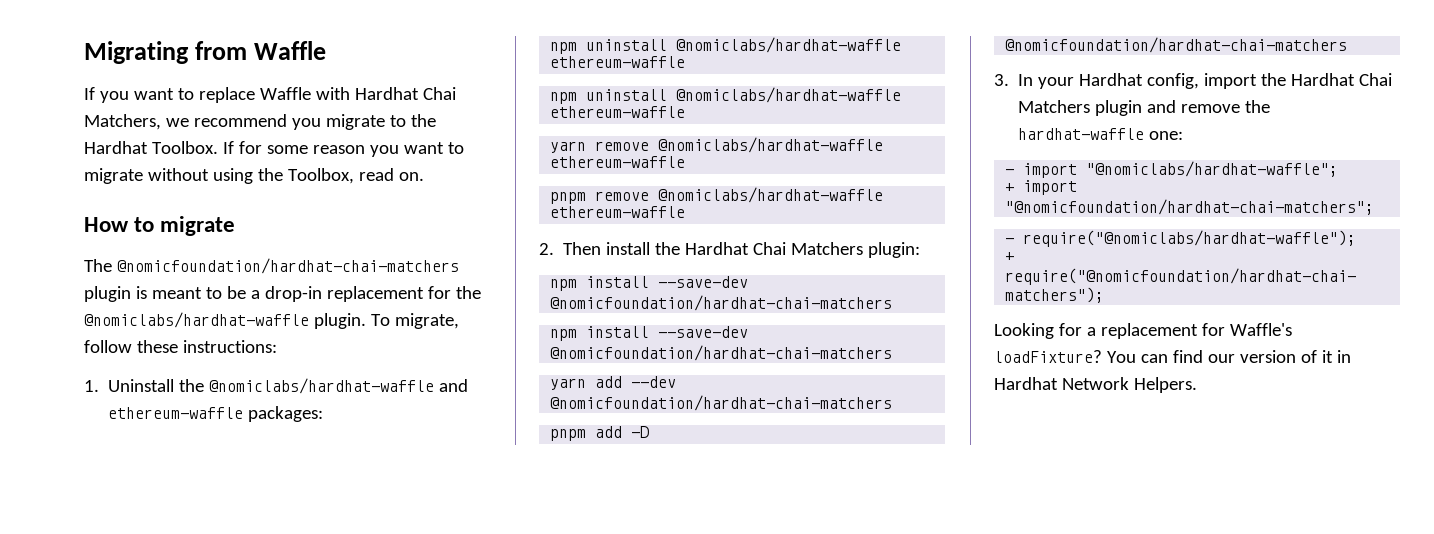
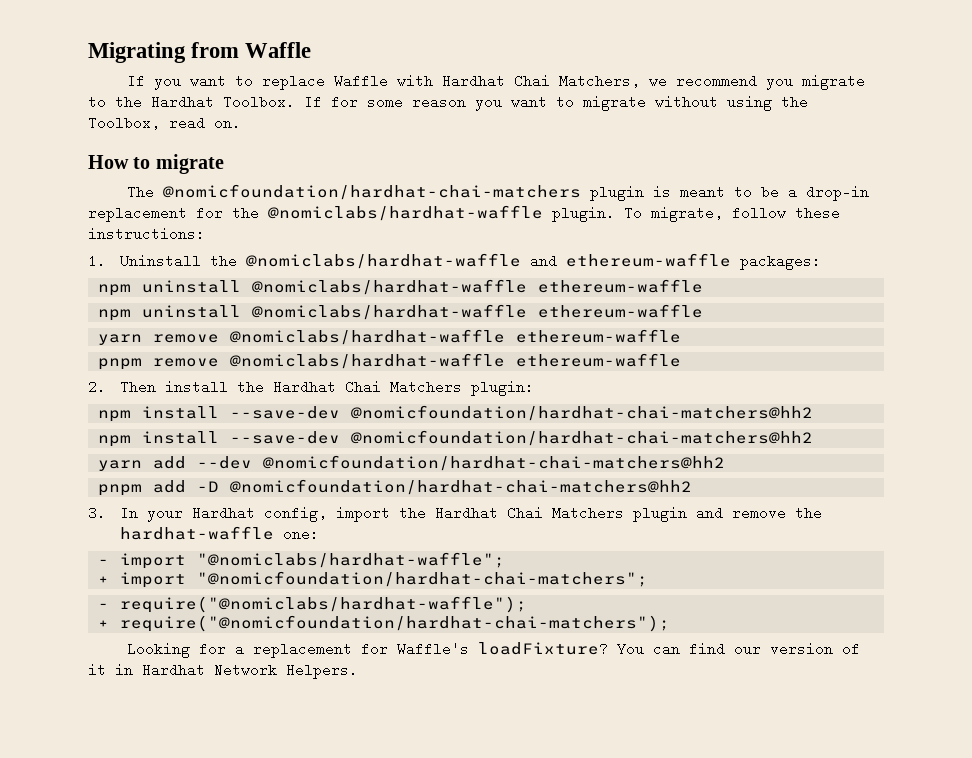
[550,295,893,311] [550,326,749,341] [550,345,893,361] @nomicfoundation/hardhat-chai-matchers // npm install --save-dev @nomicfoundation/hardhat-chai-matchers -> [351,405,814,421] [98,430,814,447] @nomicfoundation/hardhat-chai-matchers@hh2 // npm install --save-dev @nomicfoundation/hardhat-chai-matchers@hh2
[550,395,893,411] @nomicfoundation/hardhat-chai-matchers -> [263,455,726,471] @nomicfoundation/hardhat-chai-matchers@hh2
[1005,37,1348,53] @nomicfoundation/hardhat-chai-matchers -> [230,479,693,495] @nomicfoundation/hardhat-chai-matchers@hh2

